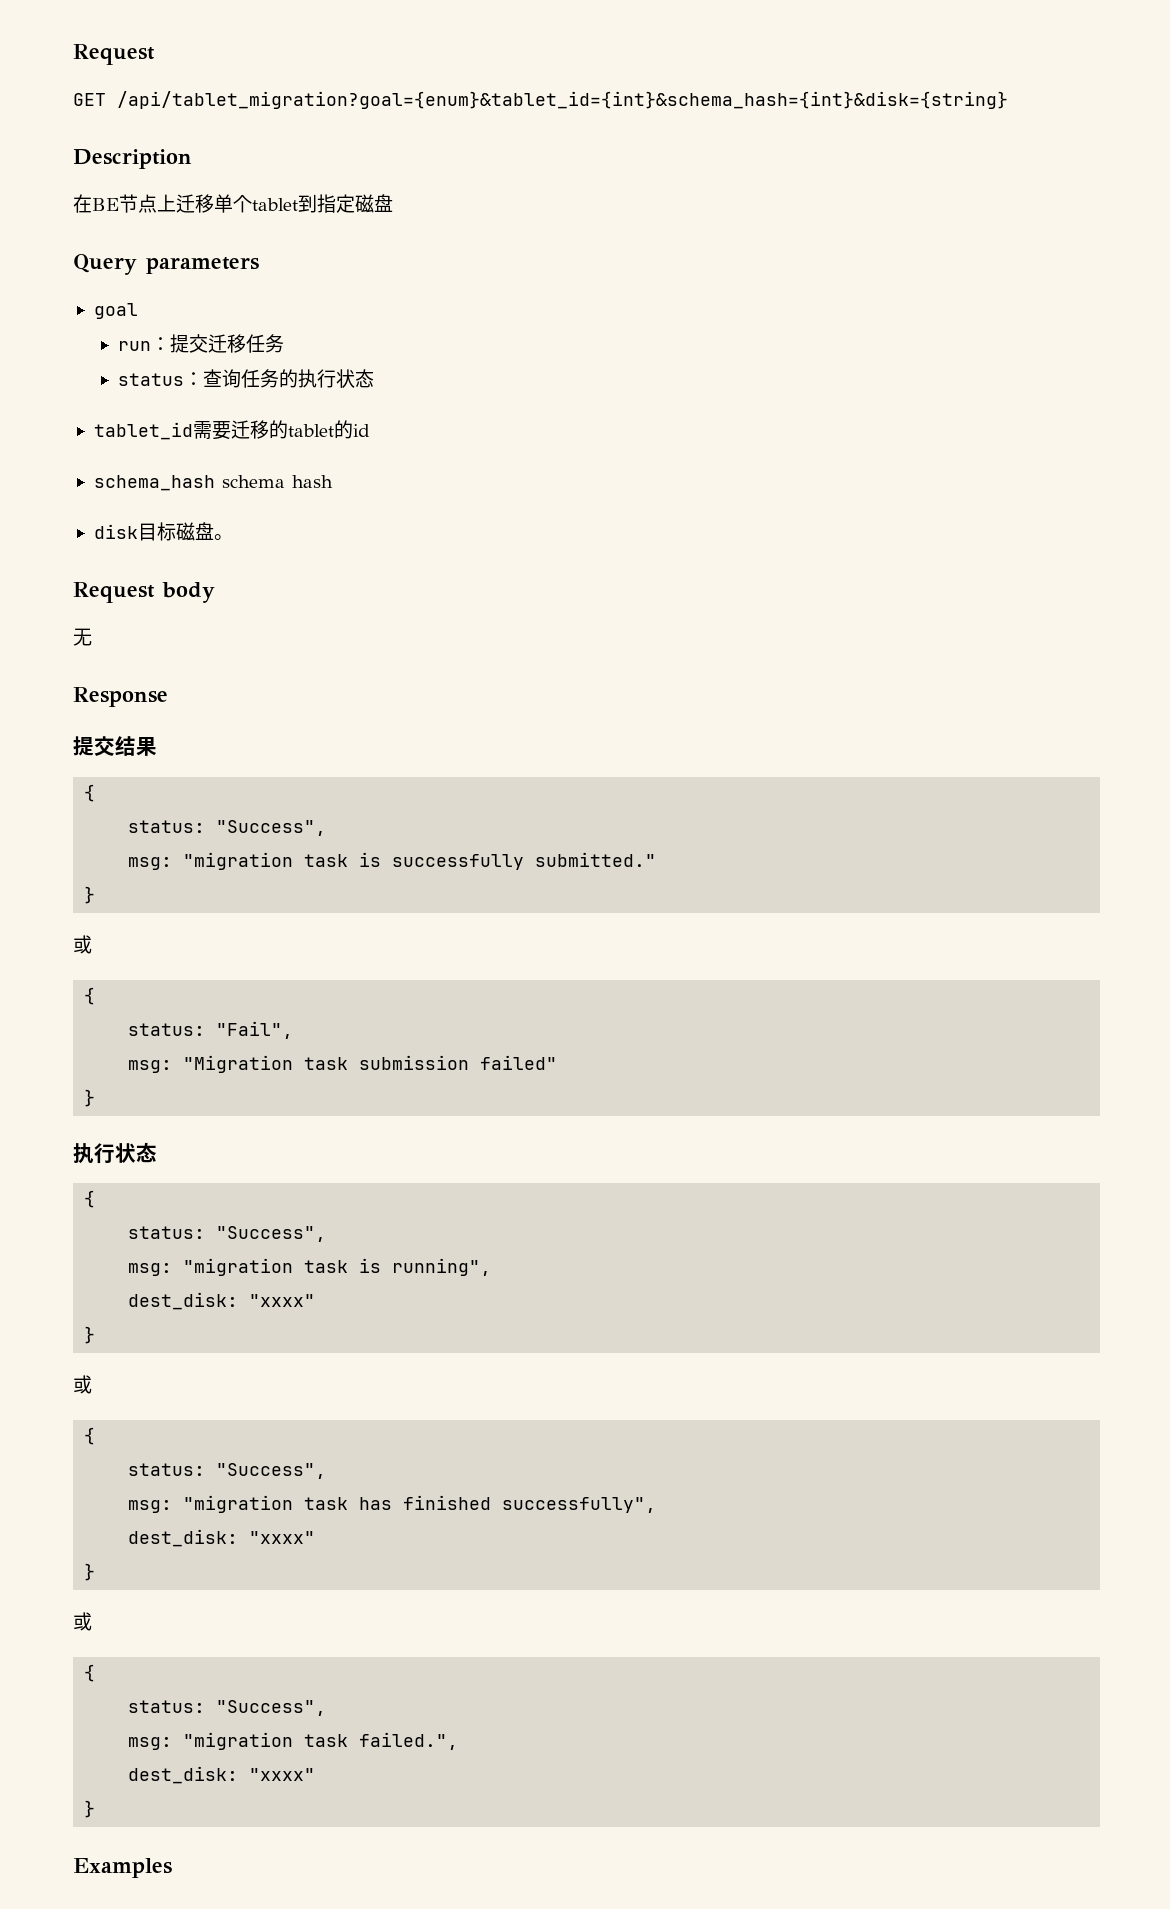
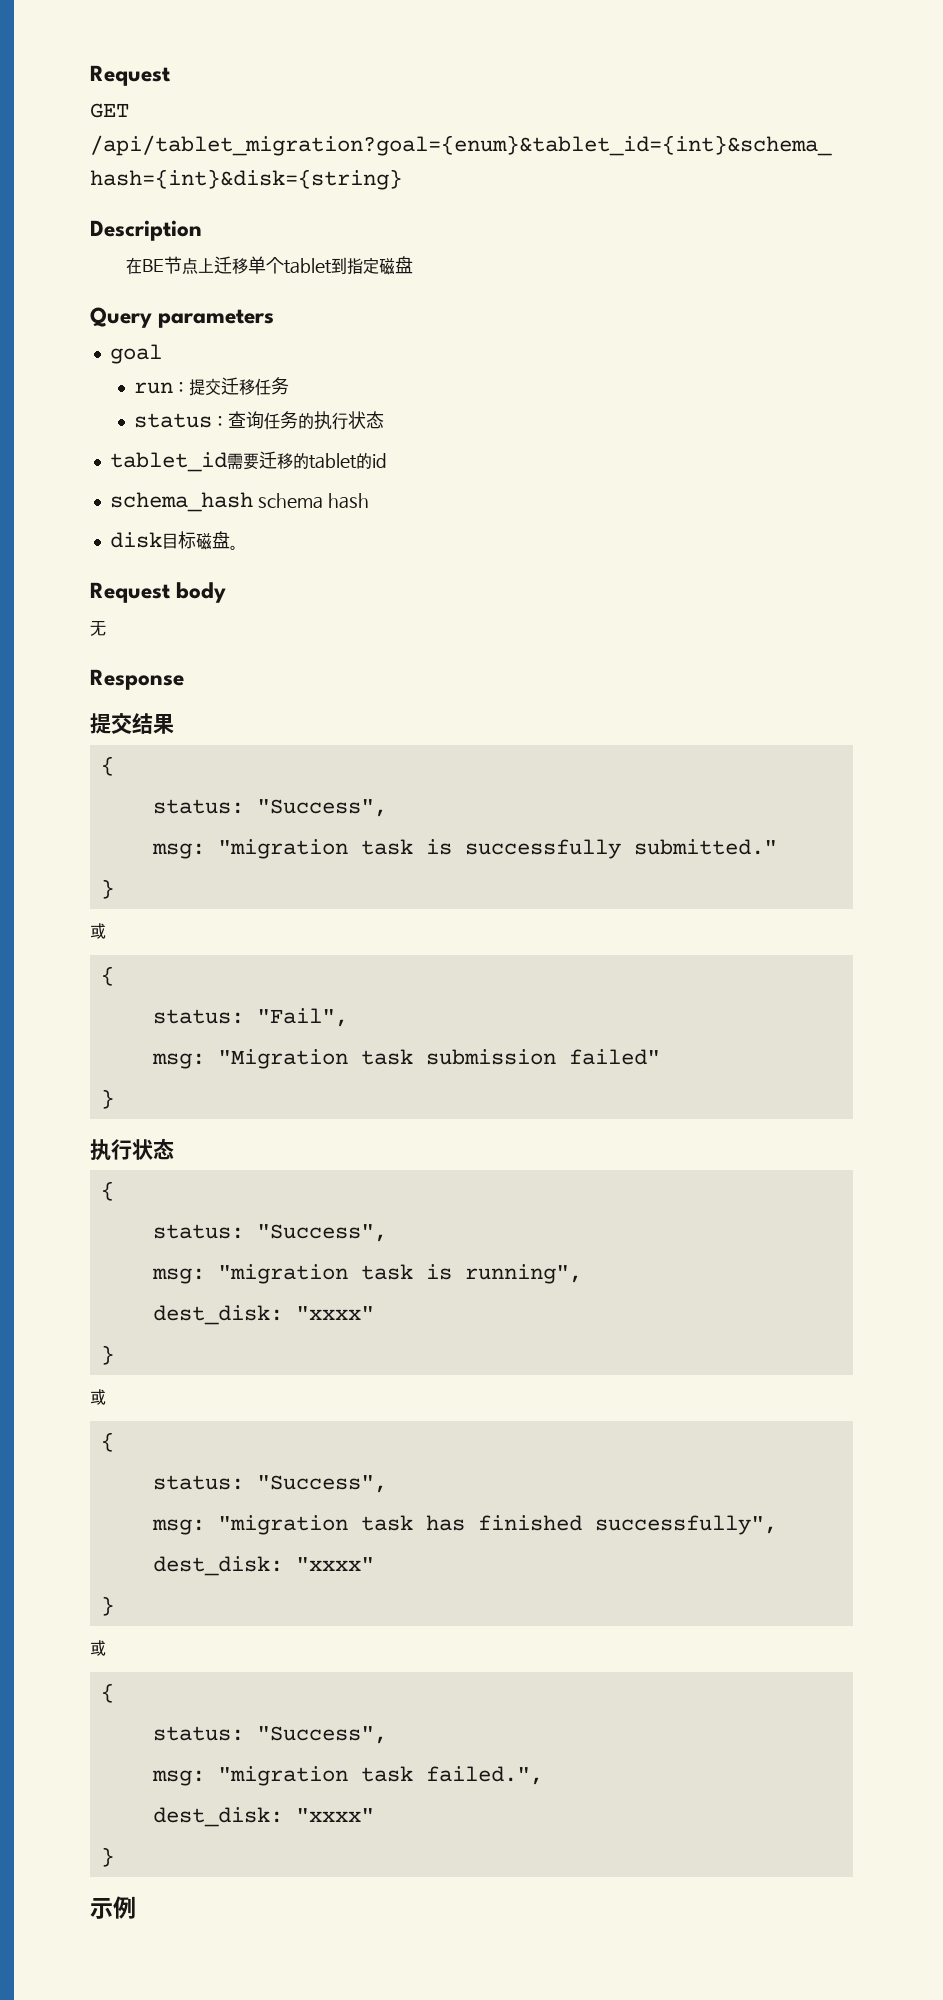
[73,1858,172,1878] Examples -> [90,1896,136,1919] 示例

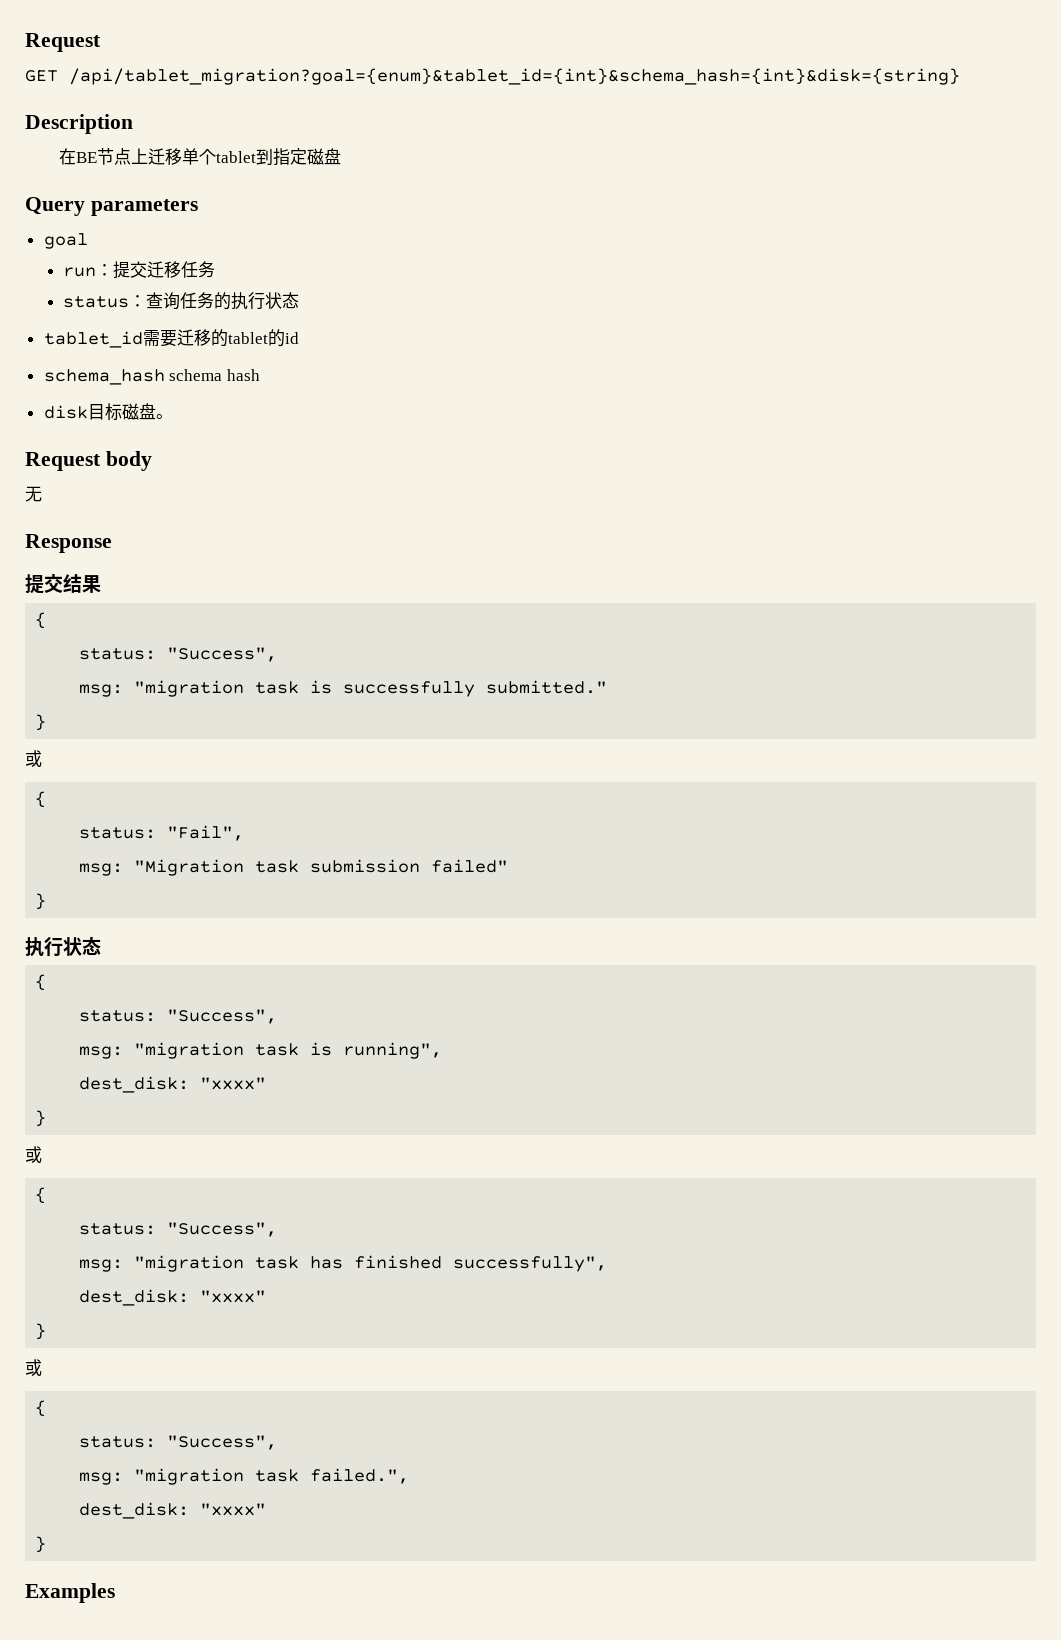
[90,1896,136,1919] 示例 -> [25,1583,115,1603] Examples

